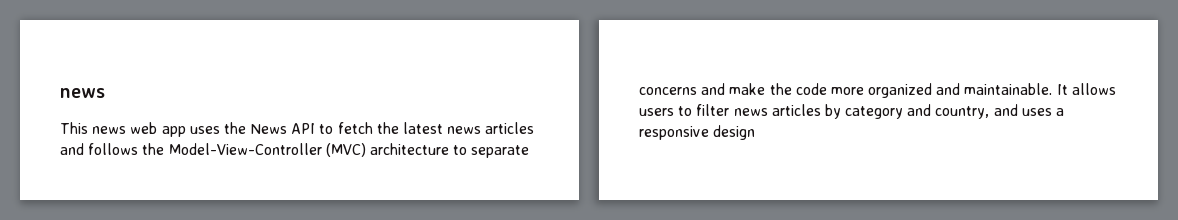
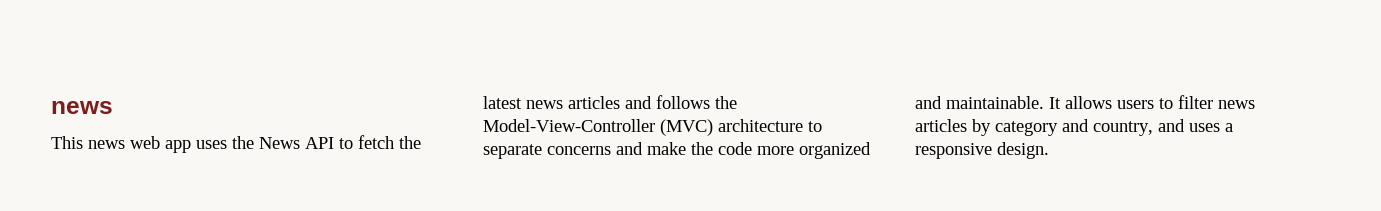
[713,125,756,140] design -> [997,142,1049,159] design.

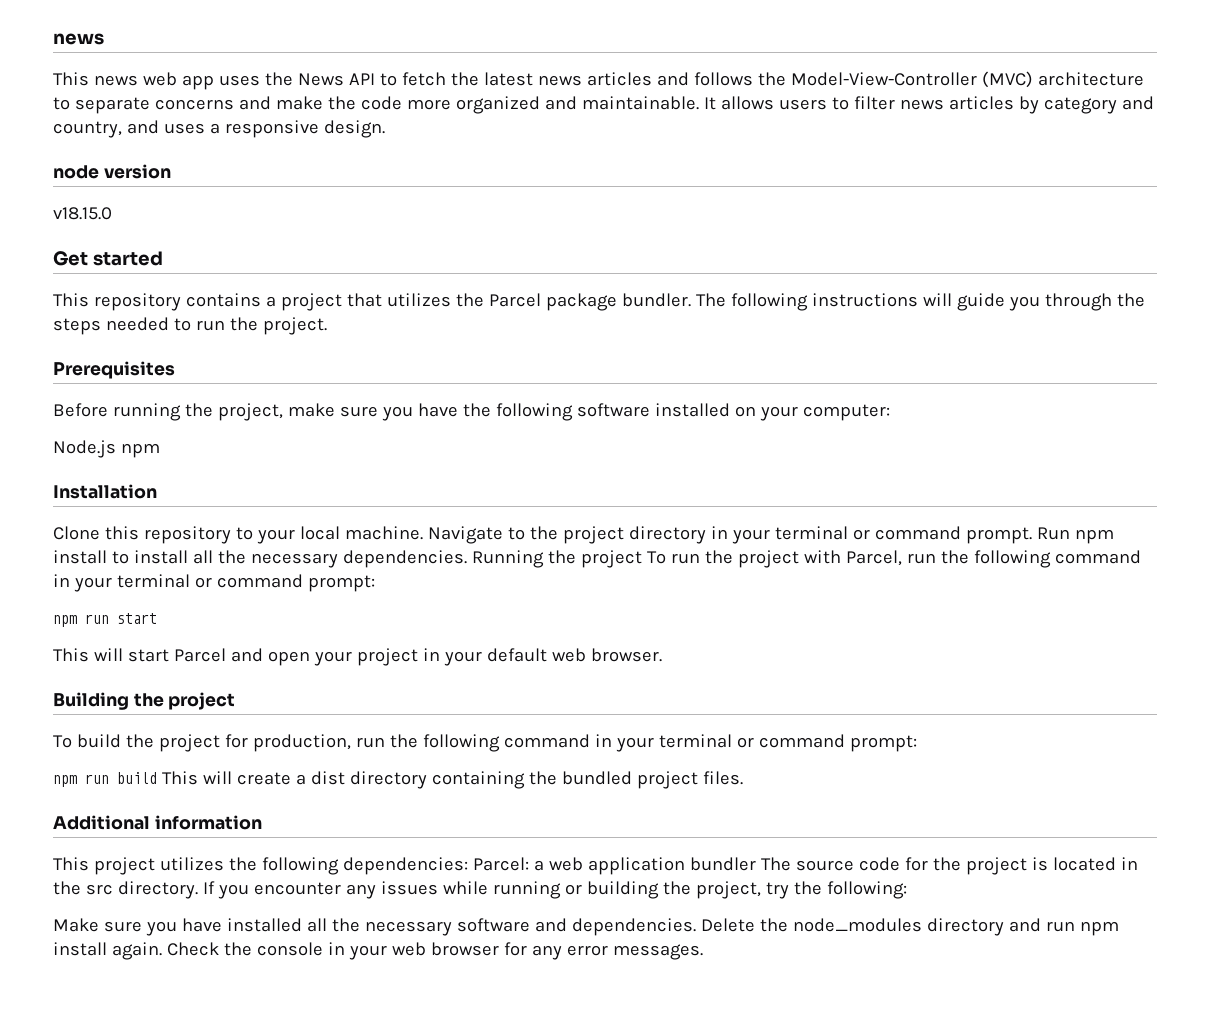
(1049, 150) none -> [53,164,171,179] [53,207,112,220] [53,251,163,266] [53,293,1145,311] [53,317,327,335] [53,361,175,379] [53,403,890,421] [53,440,160,458] [53,484,157,499] [53,526,1114,544] [53,550,1141,568] [53,574,375,592] [53,613,157,627] [53,648,662,666] [53,692,236,710] [53,734,917,752] [53,771,743,789] [53,815,262,830] [53,857,1138,875] [53,881,907,899] [53,918,1119,936] [53,942,703,960] // node version // v18.15.0 // Get started // This repository contains a project that utilizes the Parcel package bundler. The following instructions will guide you through the steps needed to run the project. // Prerequisites // Before running the project, make sure you have the following software installed on your computer: // Node.js npm // Installation // Clone this repository to your local machine. Navigate to the project directory in your terminal or command prompt. Run npm install to install all the necessary dependencies. Running the project To run the project with Parcel, run the following command in your terminal or command prompt: // npm run start // This will start Parcel and open your project in your default web browser. // Building the project // To build the project for production, run the following command in your terminal or command prompt: // npm run build This will create a dist directory containing the bundled project files. // Additional information // This project utilizes the following dependencies: Parcel: a web application bundler The source code for the project is located in the src directory. If you encounter any issues while running or building the project, try the following: // Make sure you have installed all the necessary software and dependencies. Delete the node_modules directory and run npm install again. Check the console in your web browser for any error messages.

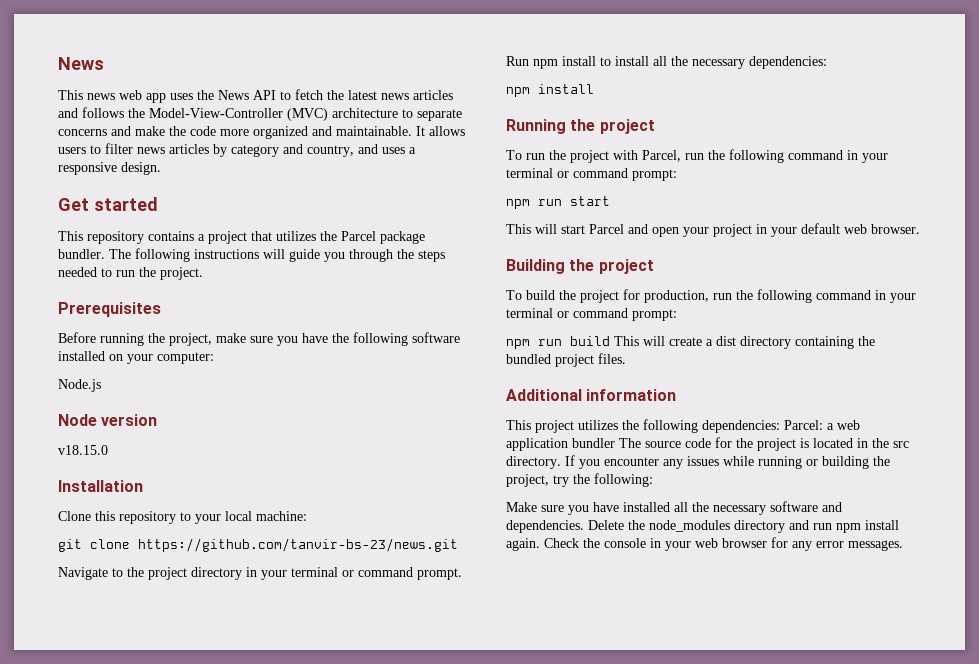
[53,33,104,45] news -> [58,57,104,70] News
[53,164,171,179] [53,207,112,220] // node version // v18.15.0 -> (161, 168) none
[120,443,160,458] npm -> [58,414,158,426] [58,445,108,455] // Node version // v18.15.0
[344,526,423,540] machine. -> [256,511,307,521] [58,538,458,552] machine: // git clone https://github.com/tanvir-bs-23/news.git //
[342,550,467,568] dependencies. -> [749,56,827,69] [506,84,594,97] dependencies: // npm install //
(642, 559) none -> (655, 126) //

